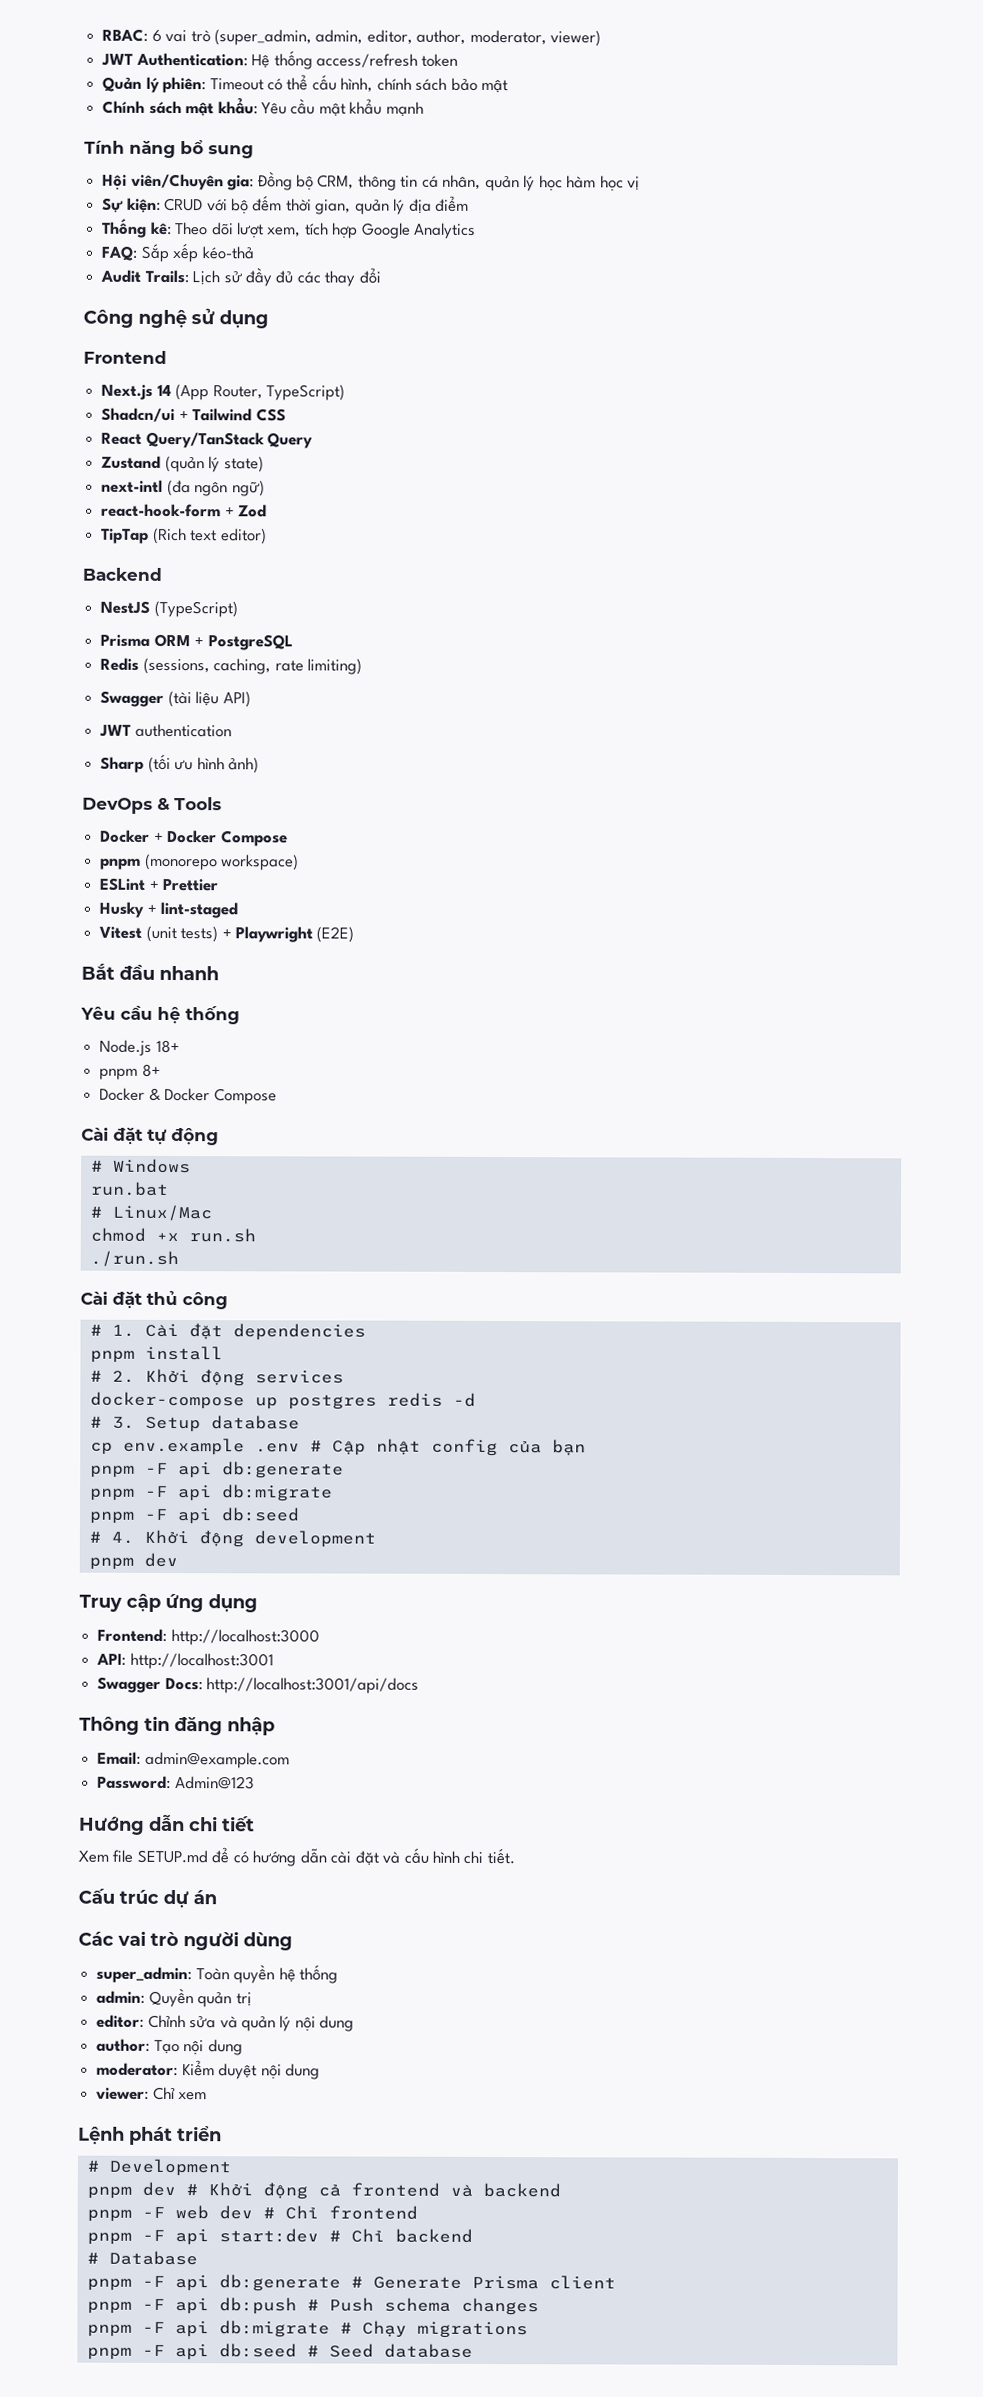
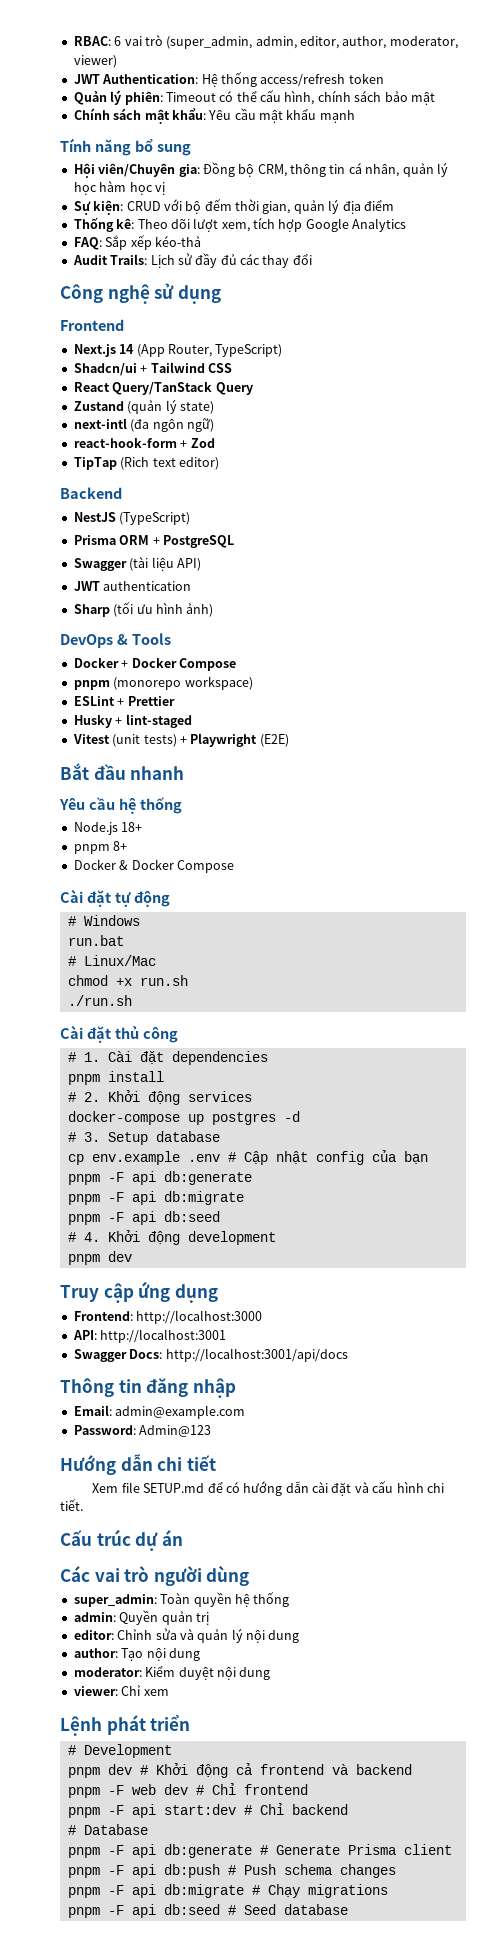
[100,657,362,675] // Redis (sessions, caching, rate limiting) -> (234, 541) none
[386,1392,443,1407] redis -> (276, 1118) none

